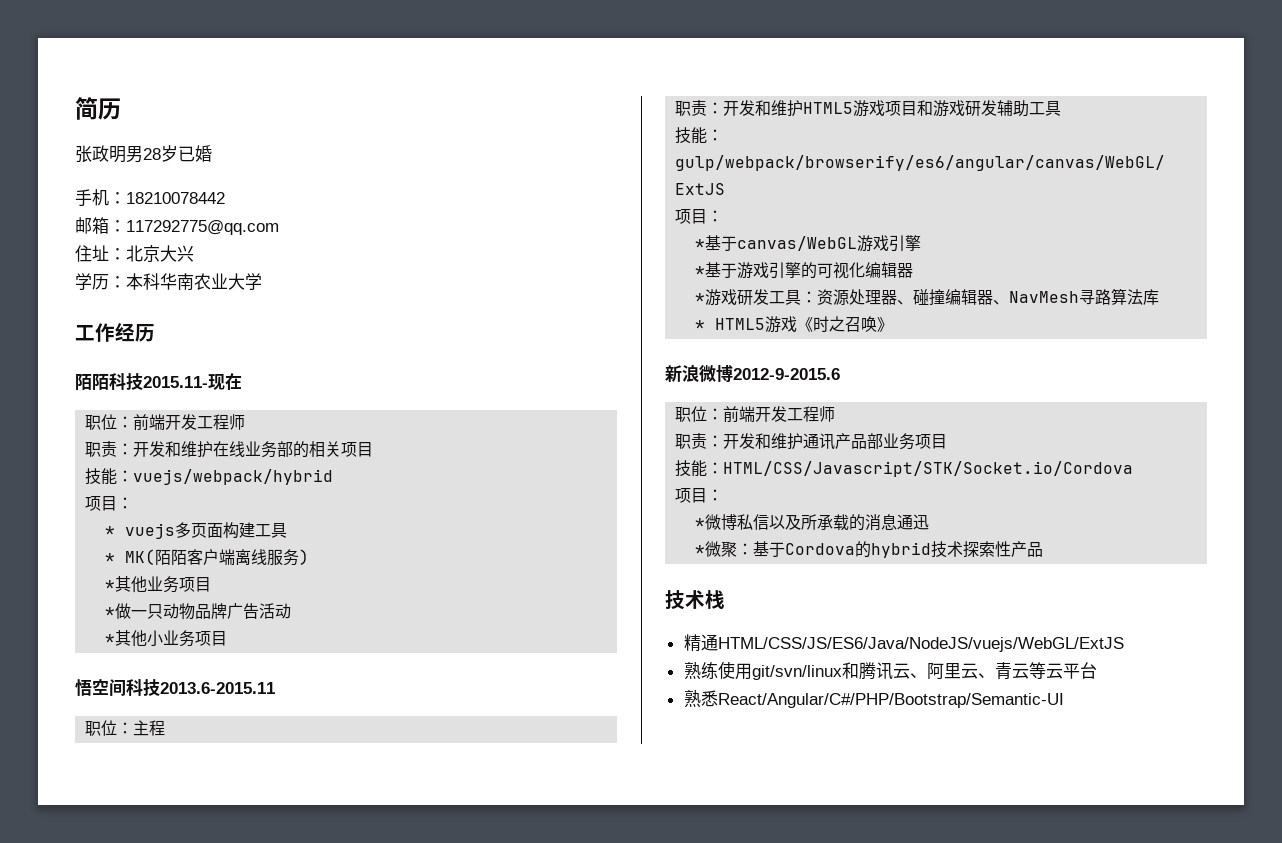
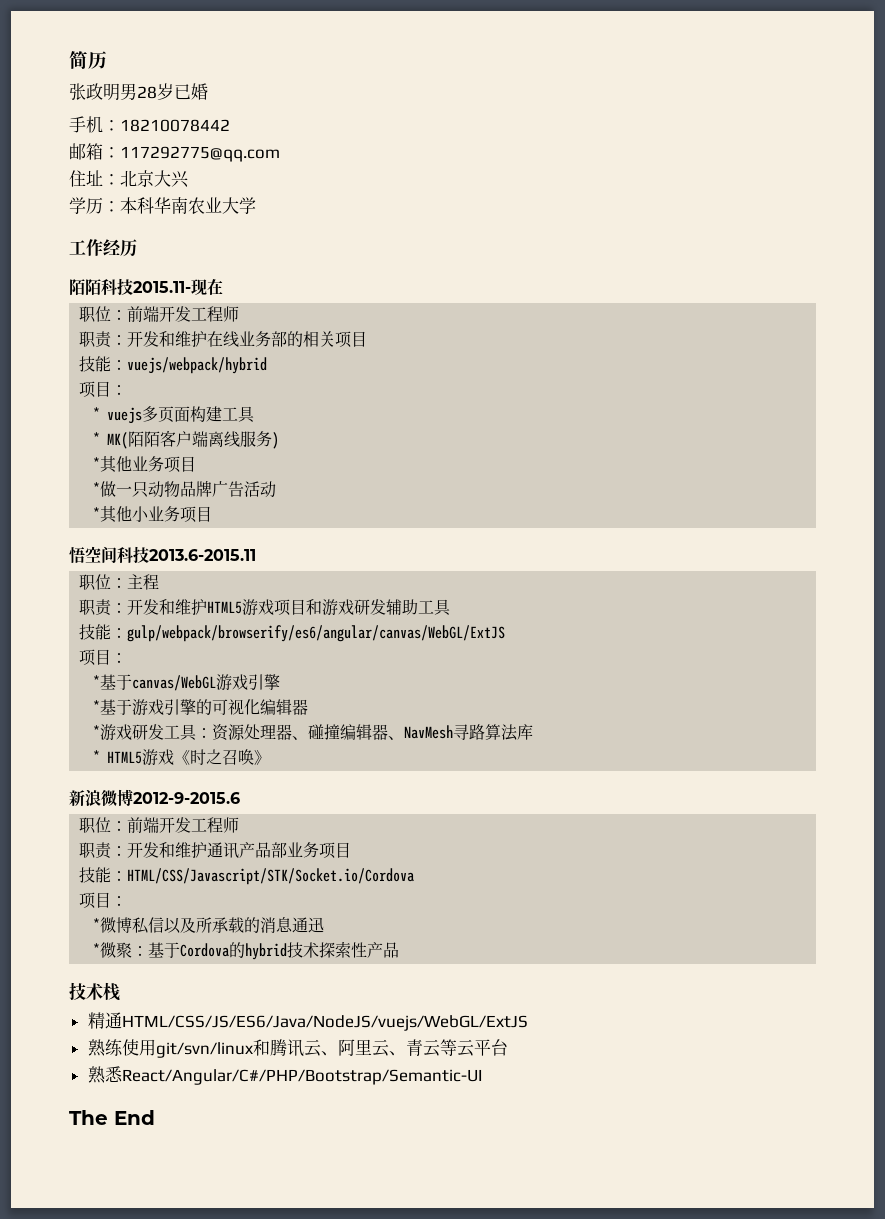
(1064, 700) none -> [69,1110,155,1125] // The End

